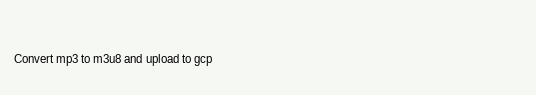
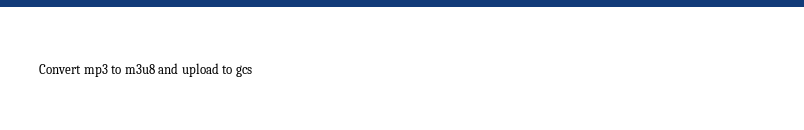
[193,56,212,66] gcp -> [235,65,252,77] gcs

